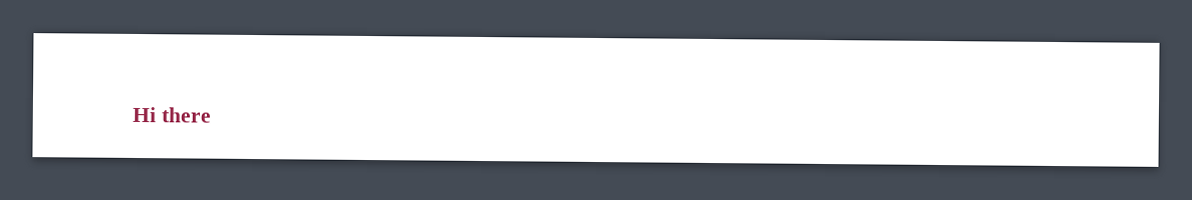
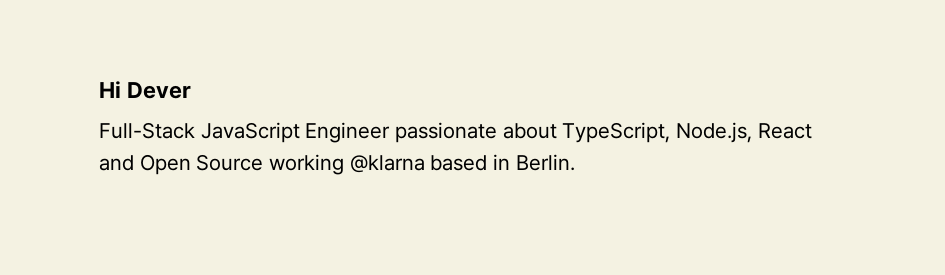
[160,107,211,123] there -> [127,82,192,99] [99,122,812,143] [99,154,575,175] Dever // Full-Stack JavaScript Engineer passionate about TypeScript, Node.js, React and Open Source working @klarna based in Berlin.

